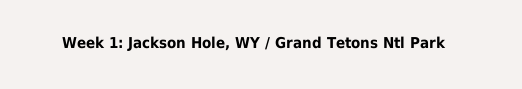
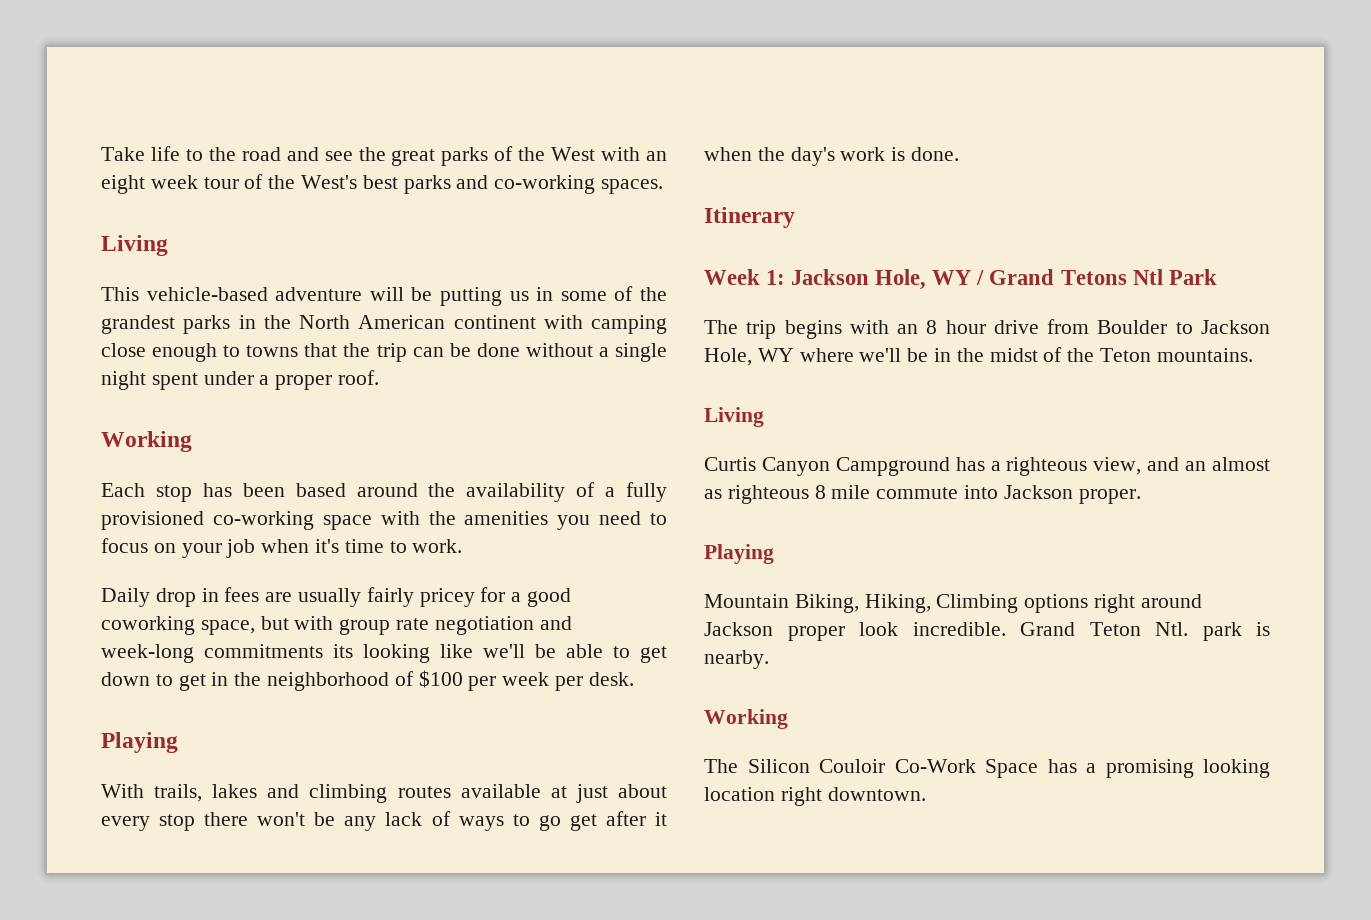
(62, 42) none -> [101,146,668,166] [101,174,664,194] [101,235,168,256] [101,286,668,306] [101,315,667,334] [101,343,667,362] [101,370,380,390] [101,431,192,452] [101,482,667,502] [101,511,667,530] [101,538,463,558] [101,587,572,607] [101,616,572,635] [101,644,667,663] [101,670,634,691] [101,732,178,753] [101,784,667,803] [101,811,668,831] [704,147,960,166] [704,207,795,228] Take life to the road and see the great parks of the West with an eight week tour of the West's best parks and co-working spaces. // Living // This vehicle-based adventure will be putting us in some of the grandest parks in the North American continent with camping close enough to towns that the trip can be done without a single night spent under a proper roof. // Working // Each stop has been based around the availability of a fully provisioned co-working space with the amenities you need to focus on your job when it's time to work. // Daily drop in fees are usually fairly pricey for a good coworking space, but with group rate negotiation and week-long commitments its looking like we'll be able to get down to get in the neighborhood of $100 per week per desk. // Playing // With trails, lakes and climbing routes available at just about every stop there won't be any lack of ways to go get after it when the day's work is done. // Itinerary //
(446, 42) none -> [704,319,1270,339] [704,347,1253,366] [704,407,764,427] [704,457,1270,476] [704,485,1141,504] [704,544,774,564] [704,594,1202,613] [704,622,1270,641] [704,650,769,669] [704,709,788,729] [704,759,1270,778] [704,787,926,806] // The trip begins with an 8 hour drive from Boulder to Jackson Hole, WY where we'll be in the midst of the Teton mountains. // Living // Curtis Canyon Campground has a righteous view, and an almost as righteous 8 mile commute into Jackson proper. // Playing // Mountain Biking, Hiking, Climbing options right around Jackson proper look incredible. Grand Teton Ntl. park is nearby. // Working // The Silicon Couloir Co-Work Space has a promising looking location right downtown.

